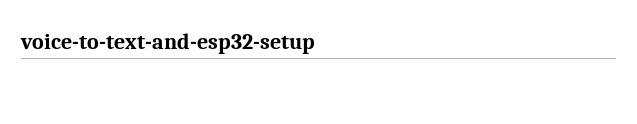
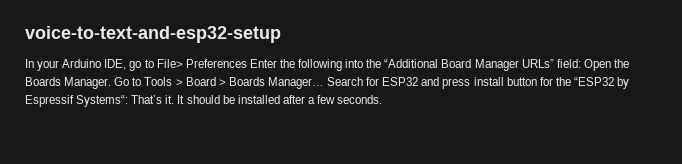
(315, 43) none -> [25,59,629,71] [25,77,630,89] [25,95,383,107] // In your Arduino IDE, go to File> Preferences Enter the following into the “Additional Board Manager URLs” field: Open the Boards Manager. Go to Tools > Board > Boards Manager… Search for ESP32 and press install button for the “ESP32 by Espressif Systems“: That’s it. It should be installed after a few seconds.

